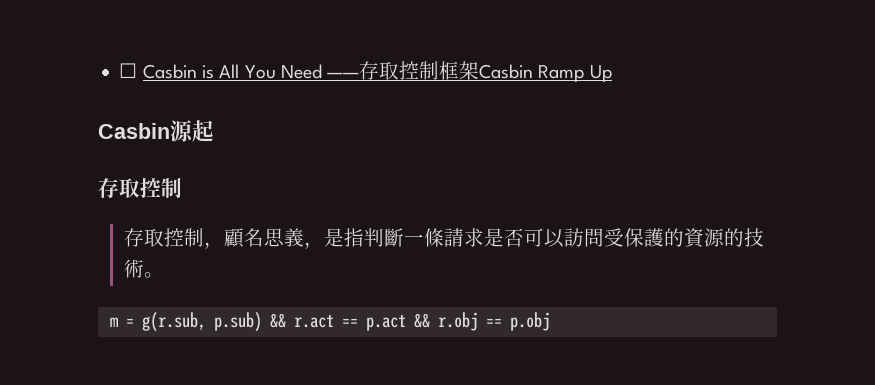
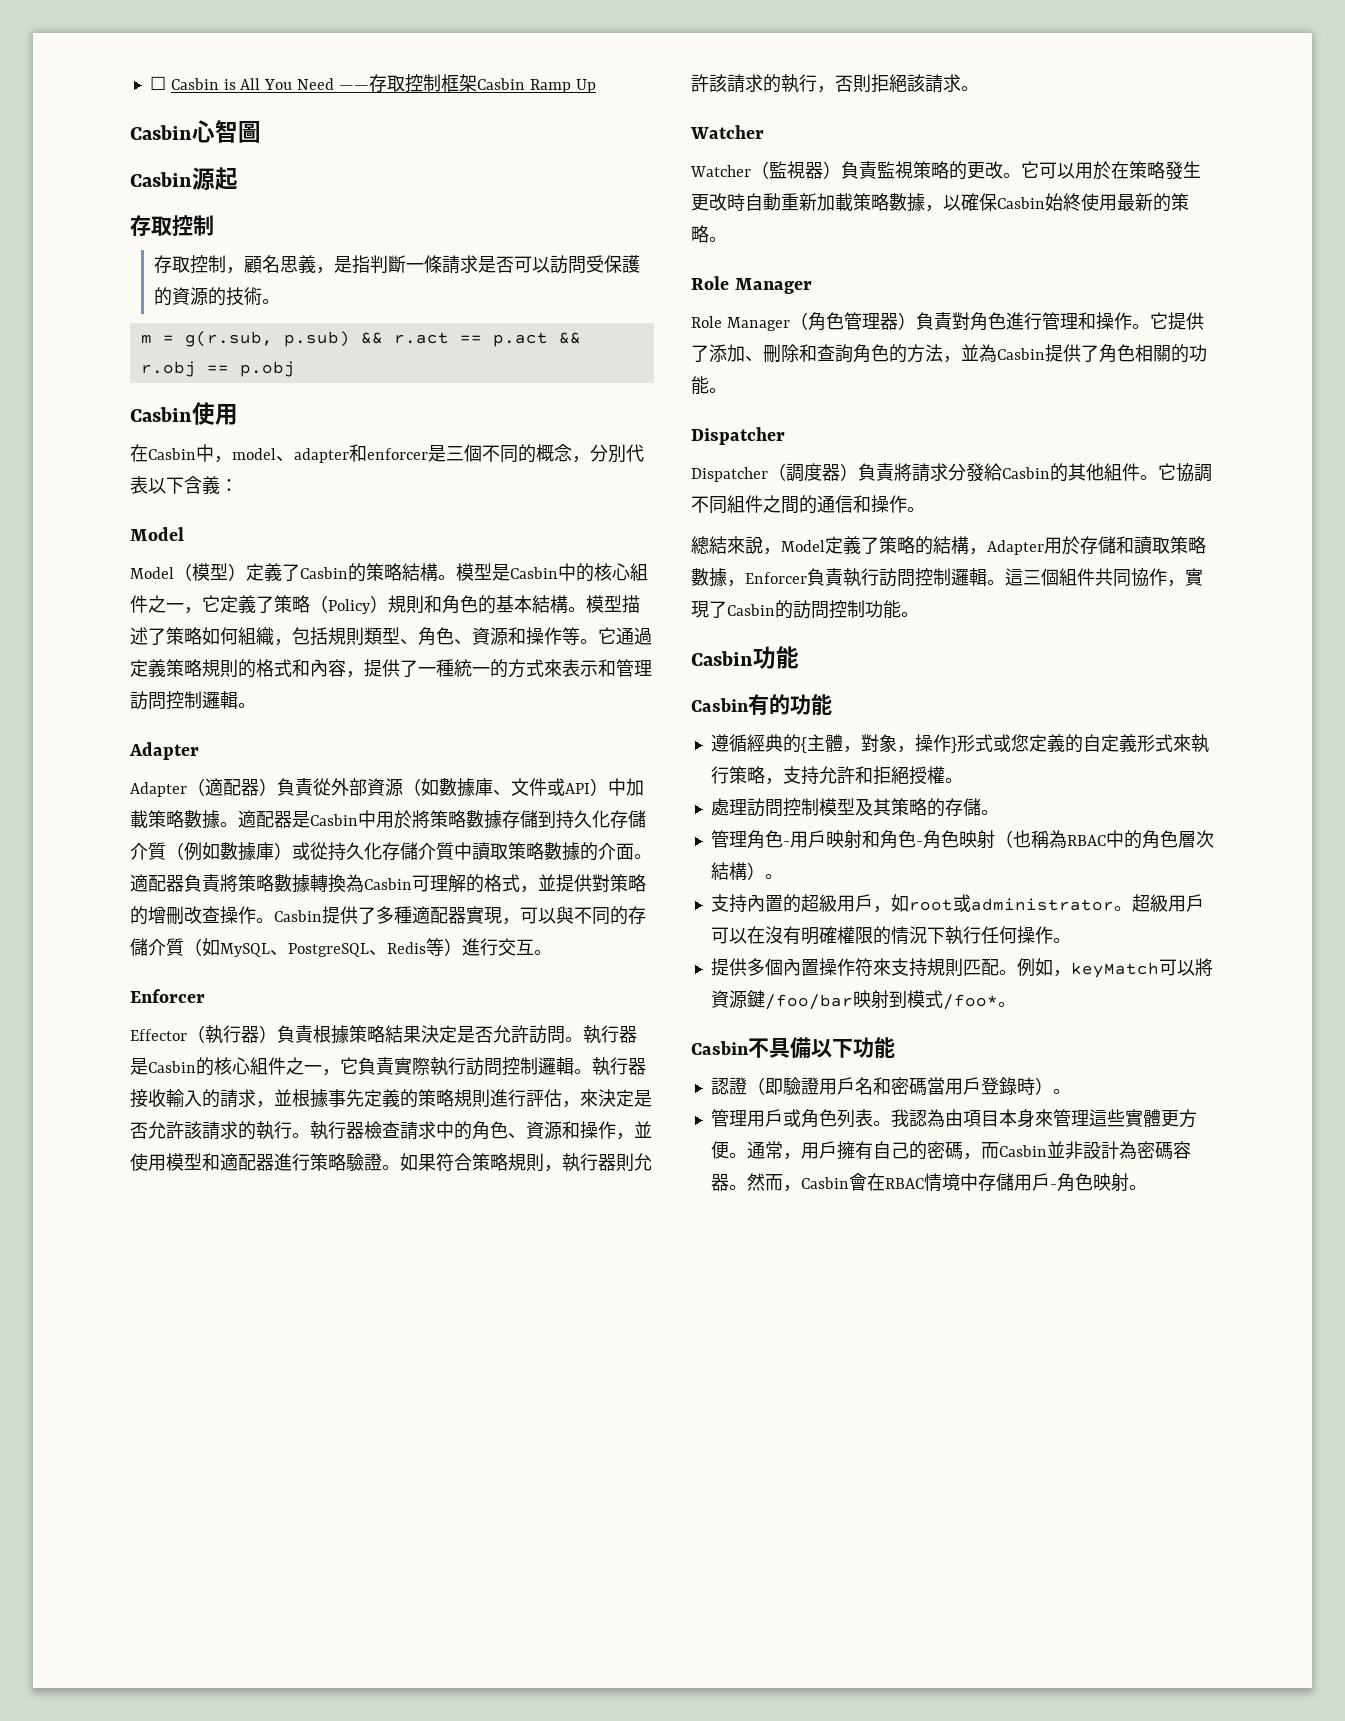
(612, 74) none -> [130,120,261,143] // Casbin心智圖
(550, 321) none -> [130,402,238,425] [130,444,644,463] [130,476,238,494] [130,527,184,541] [130,563,648,582] [130,595,640,614] [130,627,652,646] [130,659,652,678] [130,691,256,710] [129,742,199,760] [130,778,644,797] [130,810,646,829] [130,842,652,861] [130,874,646,893] [130,906,646,925] [130,938,552,957] [130,989,205,1003] [130,1025,637,1044] [130,1057,646,1076] [130,1089,652,1108] [130,1121,652,1140] [130,1153,652,1172] [691,74,979,93] [690,125,764,139] [690,161,1201,180] [691,193,1189,212] [691,225,727,243] [691,276,812,294] [691,312,1204,331] [691,344,1207,363] [691,376,727,395] [691,427,785,445] [691,463,1212,482] [691,495,925,514] [691,536,1206,555] [691,568,1203,587] [691,600,919,619] [691,646,799,669] [691,694,832,715] [710,734,1209,753] [710,766,963,785] [710,798,999,817] [710,830,1214,849] [710,862,783,880] [710,894,1204,913] [710,926,1071,945] [710,958,1213,978] [710,990,1016,1010] [691,1037,895,1059] [710,1077,1071,1096] [710,1109,1197,1128] [710,1141,1191,1160] [710,1173,1147,1192] // Casbin使用 // 在Casbin中，model、adapter和enforcer是三個不同的概念，分別代表以下含義： // Model // Model（模型）定義了Casbin的策略結構。模型是Casbin中的核心組件之一，它定義了策略（Policy）規則和角色的基本結構。模型描述了策略如何組織，包括規則類型、角色、資源和操作等。它通過定義策略規則的格式和內容，提供了一種統一的方式來表示和管理訪問控制邏輯。 // Adapter // Adapter（適配器）負責從外部資源（如數據庫、文件或API）中加載策略數據。適配器是Casbin中用於將策略數據存儲到持久化存儲介質（例如數據庫）或從持久化存儲介質中讀取策略數據的介面。適配器負責將策略數據轉換為Casbin可理解的格式，並提供對策略的增刪改查操作。Casbin提供了多種適配器實現，可以與不同的存儲介質（如MySQL、PostgreSQL、Redis等）進行交互。 // Enforcer // Effector（執行器）負責根據策略結果決定是否允許訪問。執行器是Casbin的核心組件之一，它負責實際執行訪問控制邏輯。執行器接收輸入的請求，並根據事先定義的策略規則進行評估，來決定是否允許該請求的執行。執行器檢查請求中的角色、資源和操作，並使用模型和適配器進行策略驗證。如果符合策略規則，執行器則允許該請求的執行，否則拒絕該請求。 // Watcher // Watcher（監視器）負責監視策略的更改。它可以用於在策略發生更改時自動重新加載策略數據，以確保Casbin始終使用最新的策略。 // Role Manager // Role Manager（角色管理器）負責對角色進行管理和操作。它提供了添加、刪除和查詢角色的方法，並為Casbin提供了角色相關的功能。 // Dispatcher // Dispatcher（調度器）負責將請求分發給Casbin的其他組件。它協調不同組件之間的通信和操作。 // 總結來說，Model定義了策略的結構，Adapter用於存儲和讀取策略數據，Enforcer負責執行訪問控制邏輯。這三個組件共同協作，實現了Casbin的訪問控制功能。 // Casbin功能 // Casbin有的功能 // 遵循經典的{主體，對象，操作}形式或您定義的自定義形式來執行策略，支持允許和拒絕授權。 // 處理訪問控制模型及其策略的存儲。 // 管理角色-用戶映射和角色-角色映射（也稱為RBAC中的角色層次結構）。 // 支持內置的超級用戶，如root或administrator。超級用戶可以在沒有明確權限的情況下執行任何操作。 // 提供多個內置操作符來支持規則匹配。例如，keyMatch可以將資源鍵/foo/bar映射到模式/foo*。 // Casbin不具備以下功能 // 認證（即驗證用戶名和密碼當用戶登錄時）。 // 管理用戶或角色列表。我認為由項目本身來管理這些實體更方便。通常，用戶擁有自己的密碼，而Casbin並非設計為密碼容器。然而，Casbin會在RBAC情境中存儲用戶-角色映射。

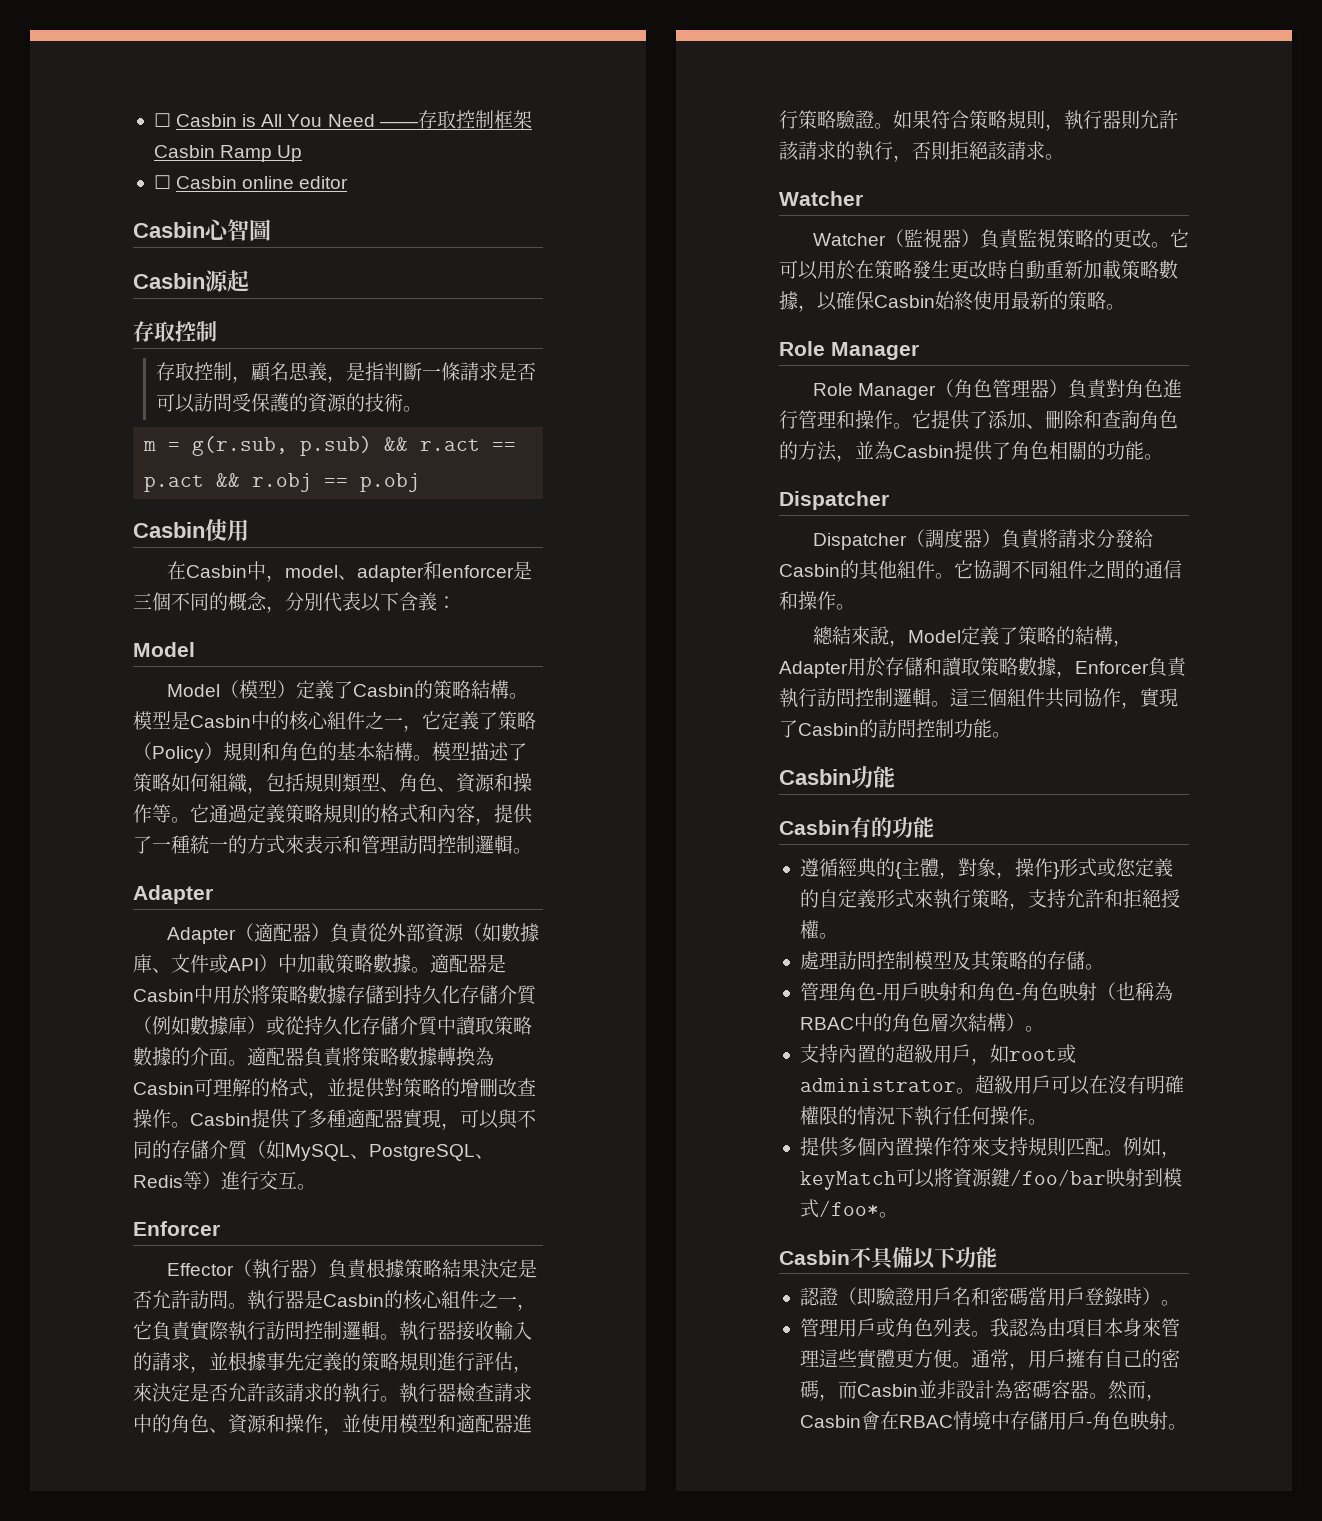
(596, 86) none -> [153,175,349,189] // ☐ Casbin online editor

